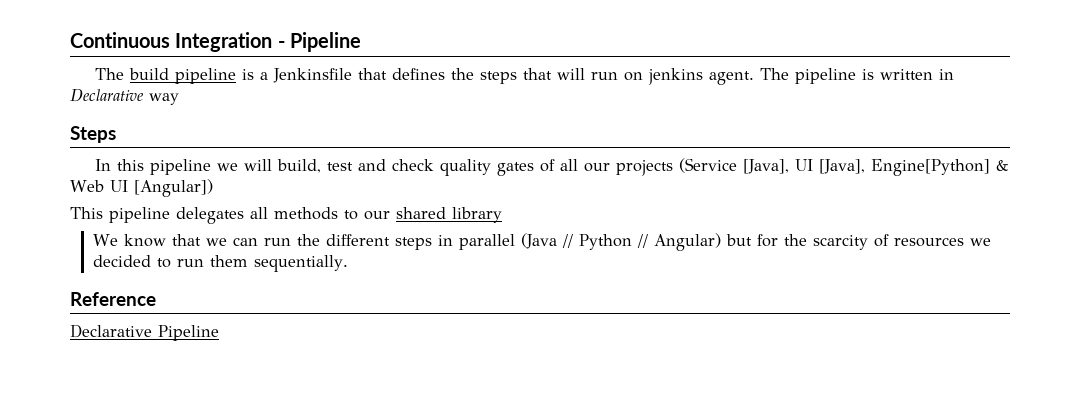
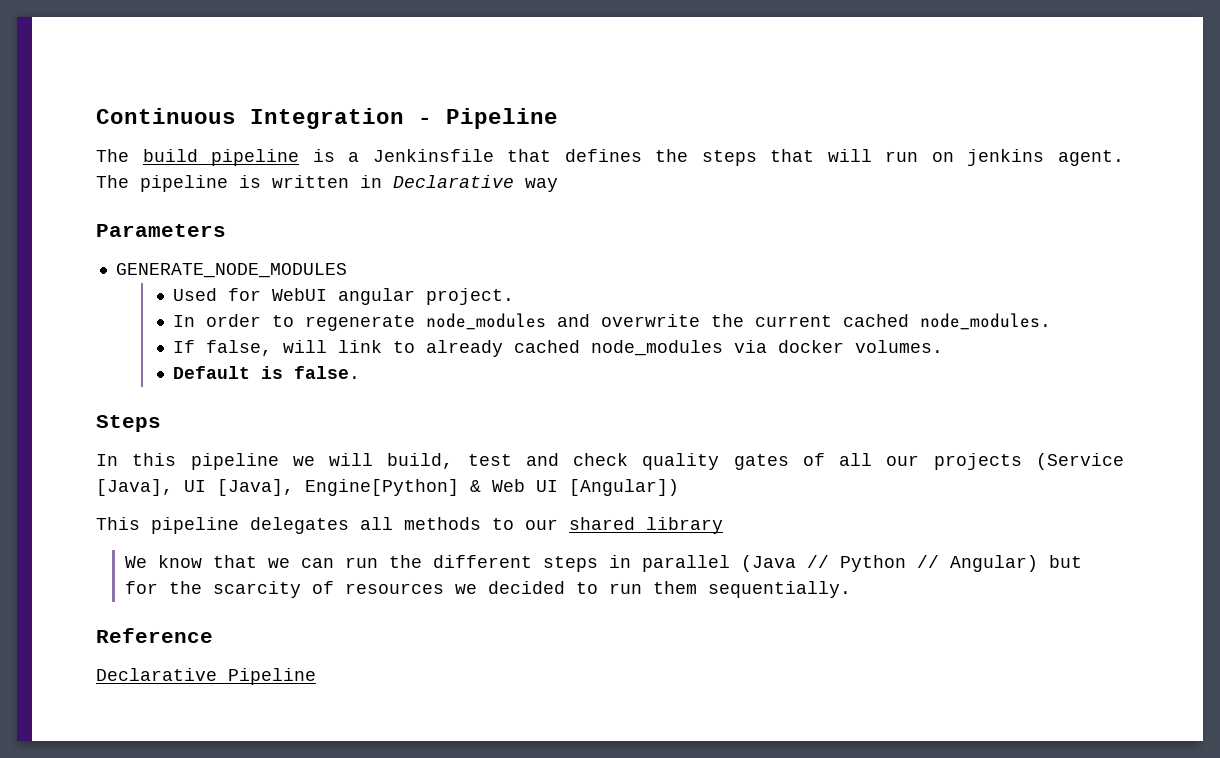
(179, 99) none -> [96,224,226,237] [115,263,347,278] [173,288,515,305] [173,313,1052,331] [173,340,944,357] [173,366,361,379] // Parameters // GENERATE_NODE_MODULES // Used for WebUI angular project. // In order to regenerate node_modules and overwrite the current cached node_modules. // If false, will link to already cached node_modules via docker volumes. // Default is false.

